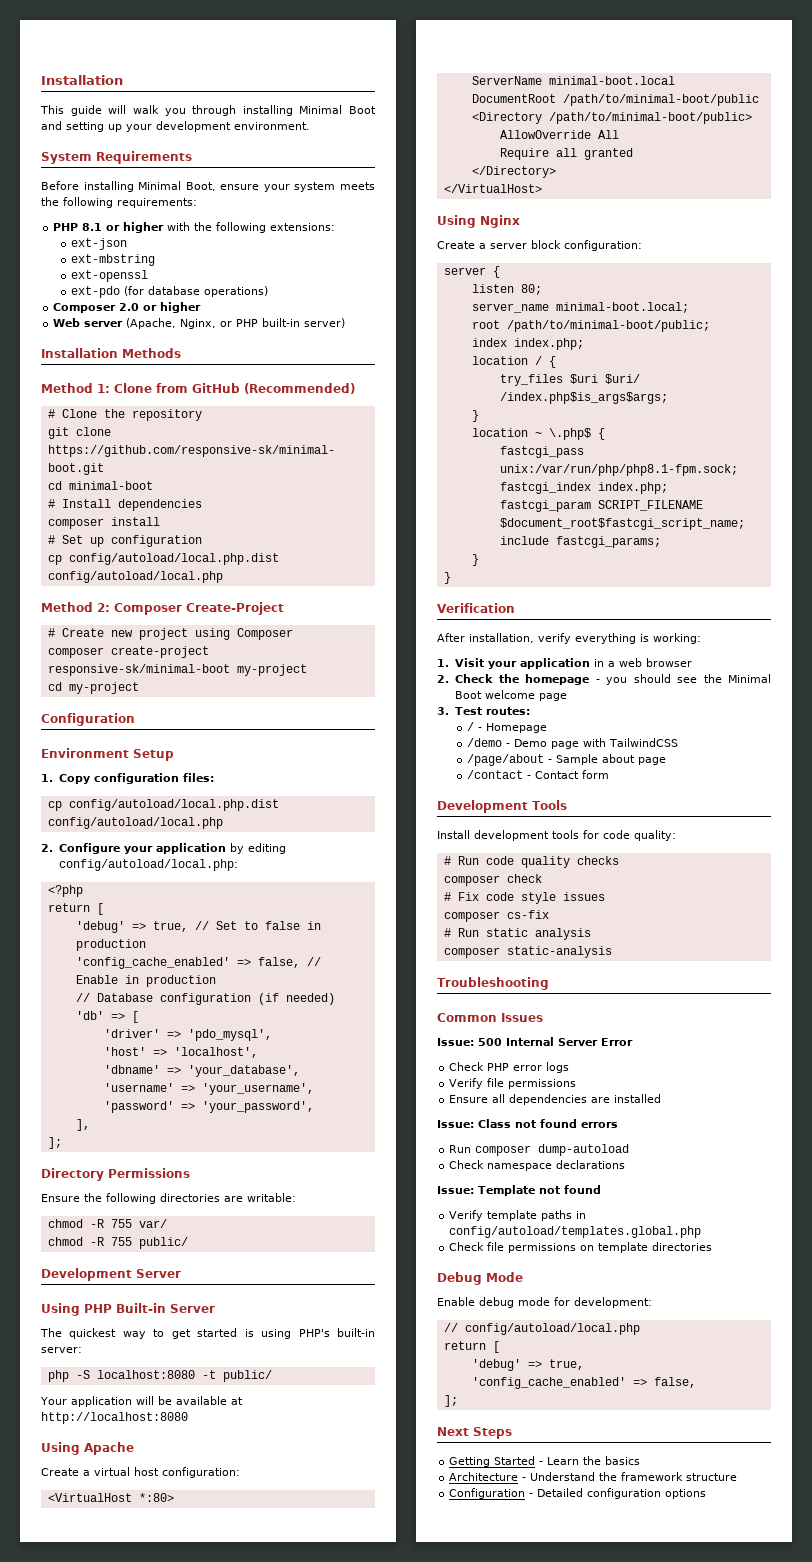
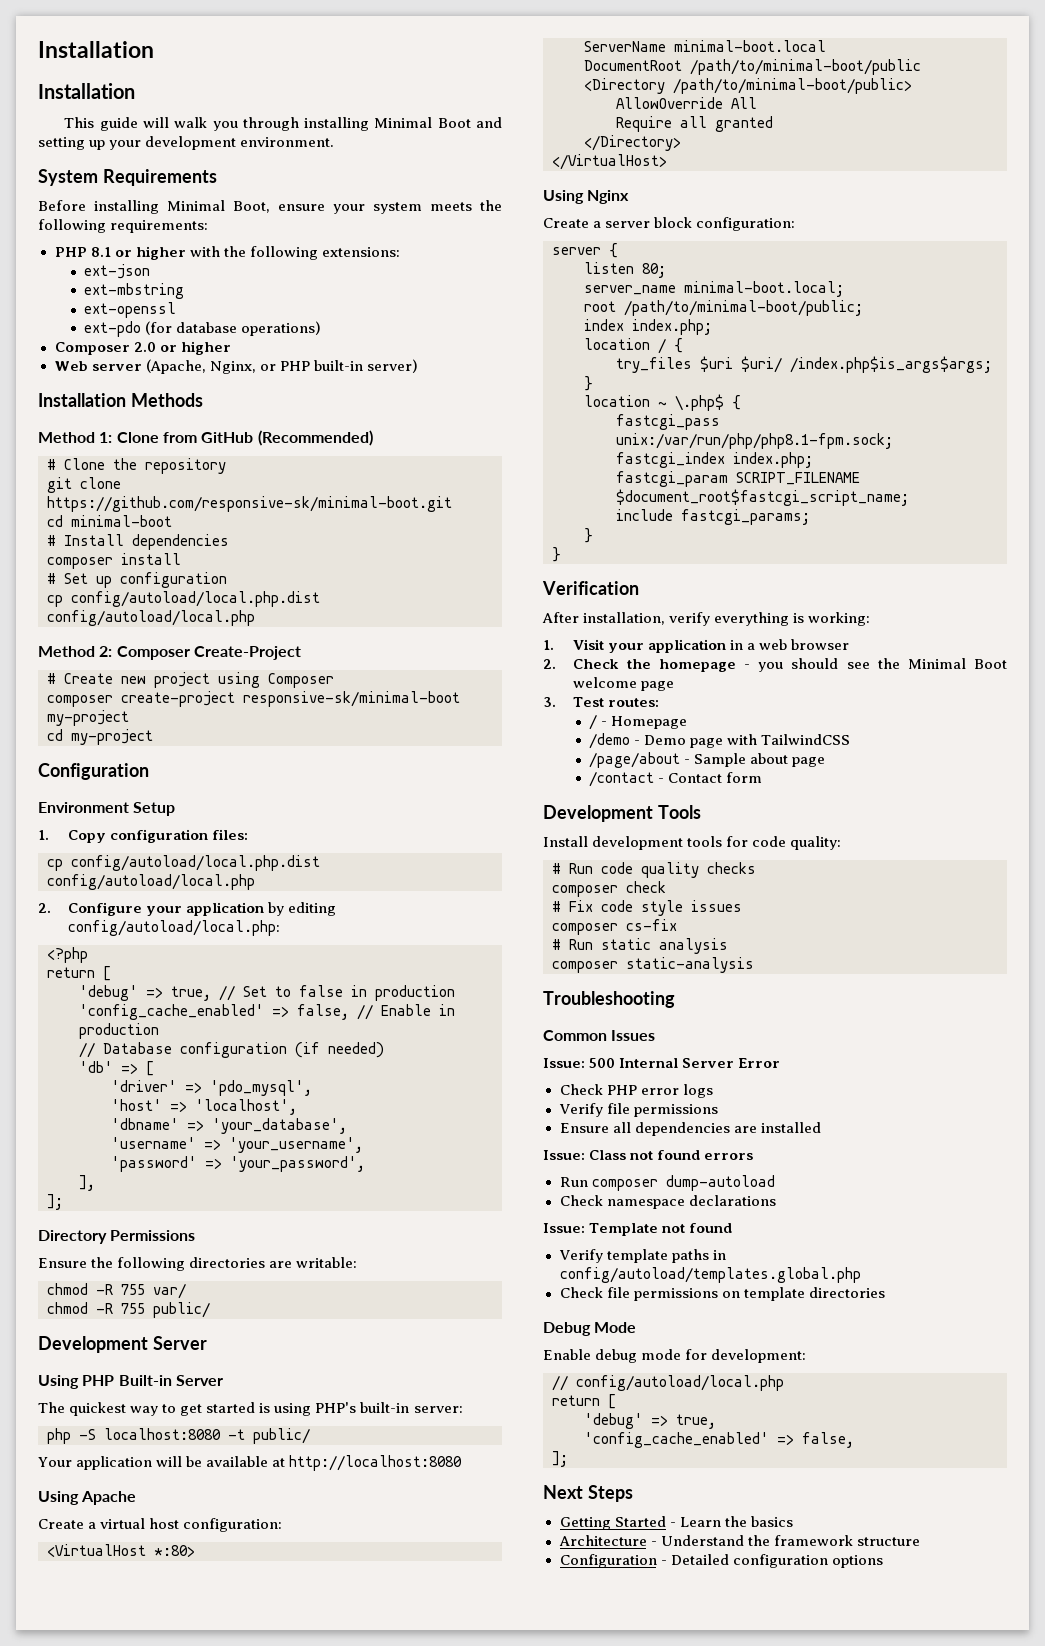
[41,75,123,85] Installation -> [38,41,154,58] [38,83,135,99] Installation // Installation

